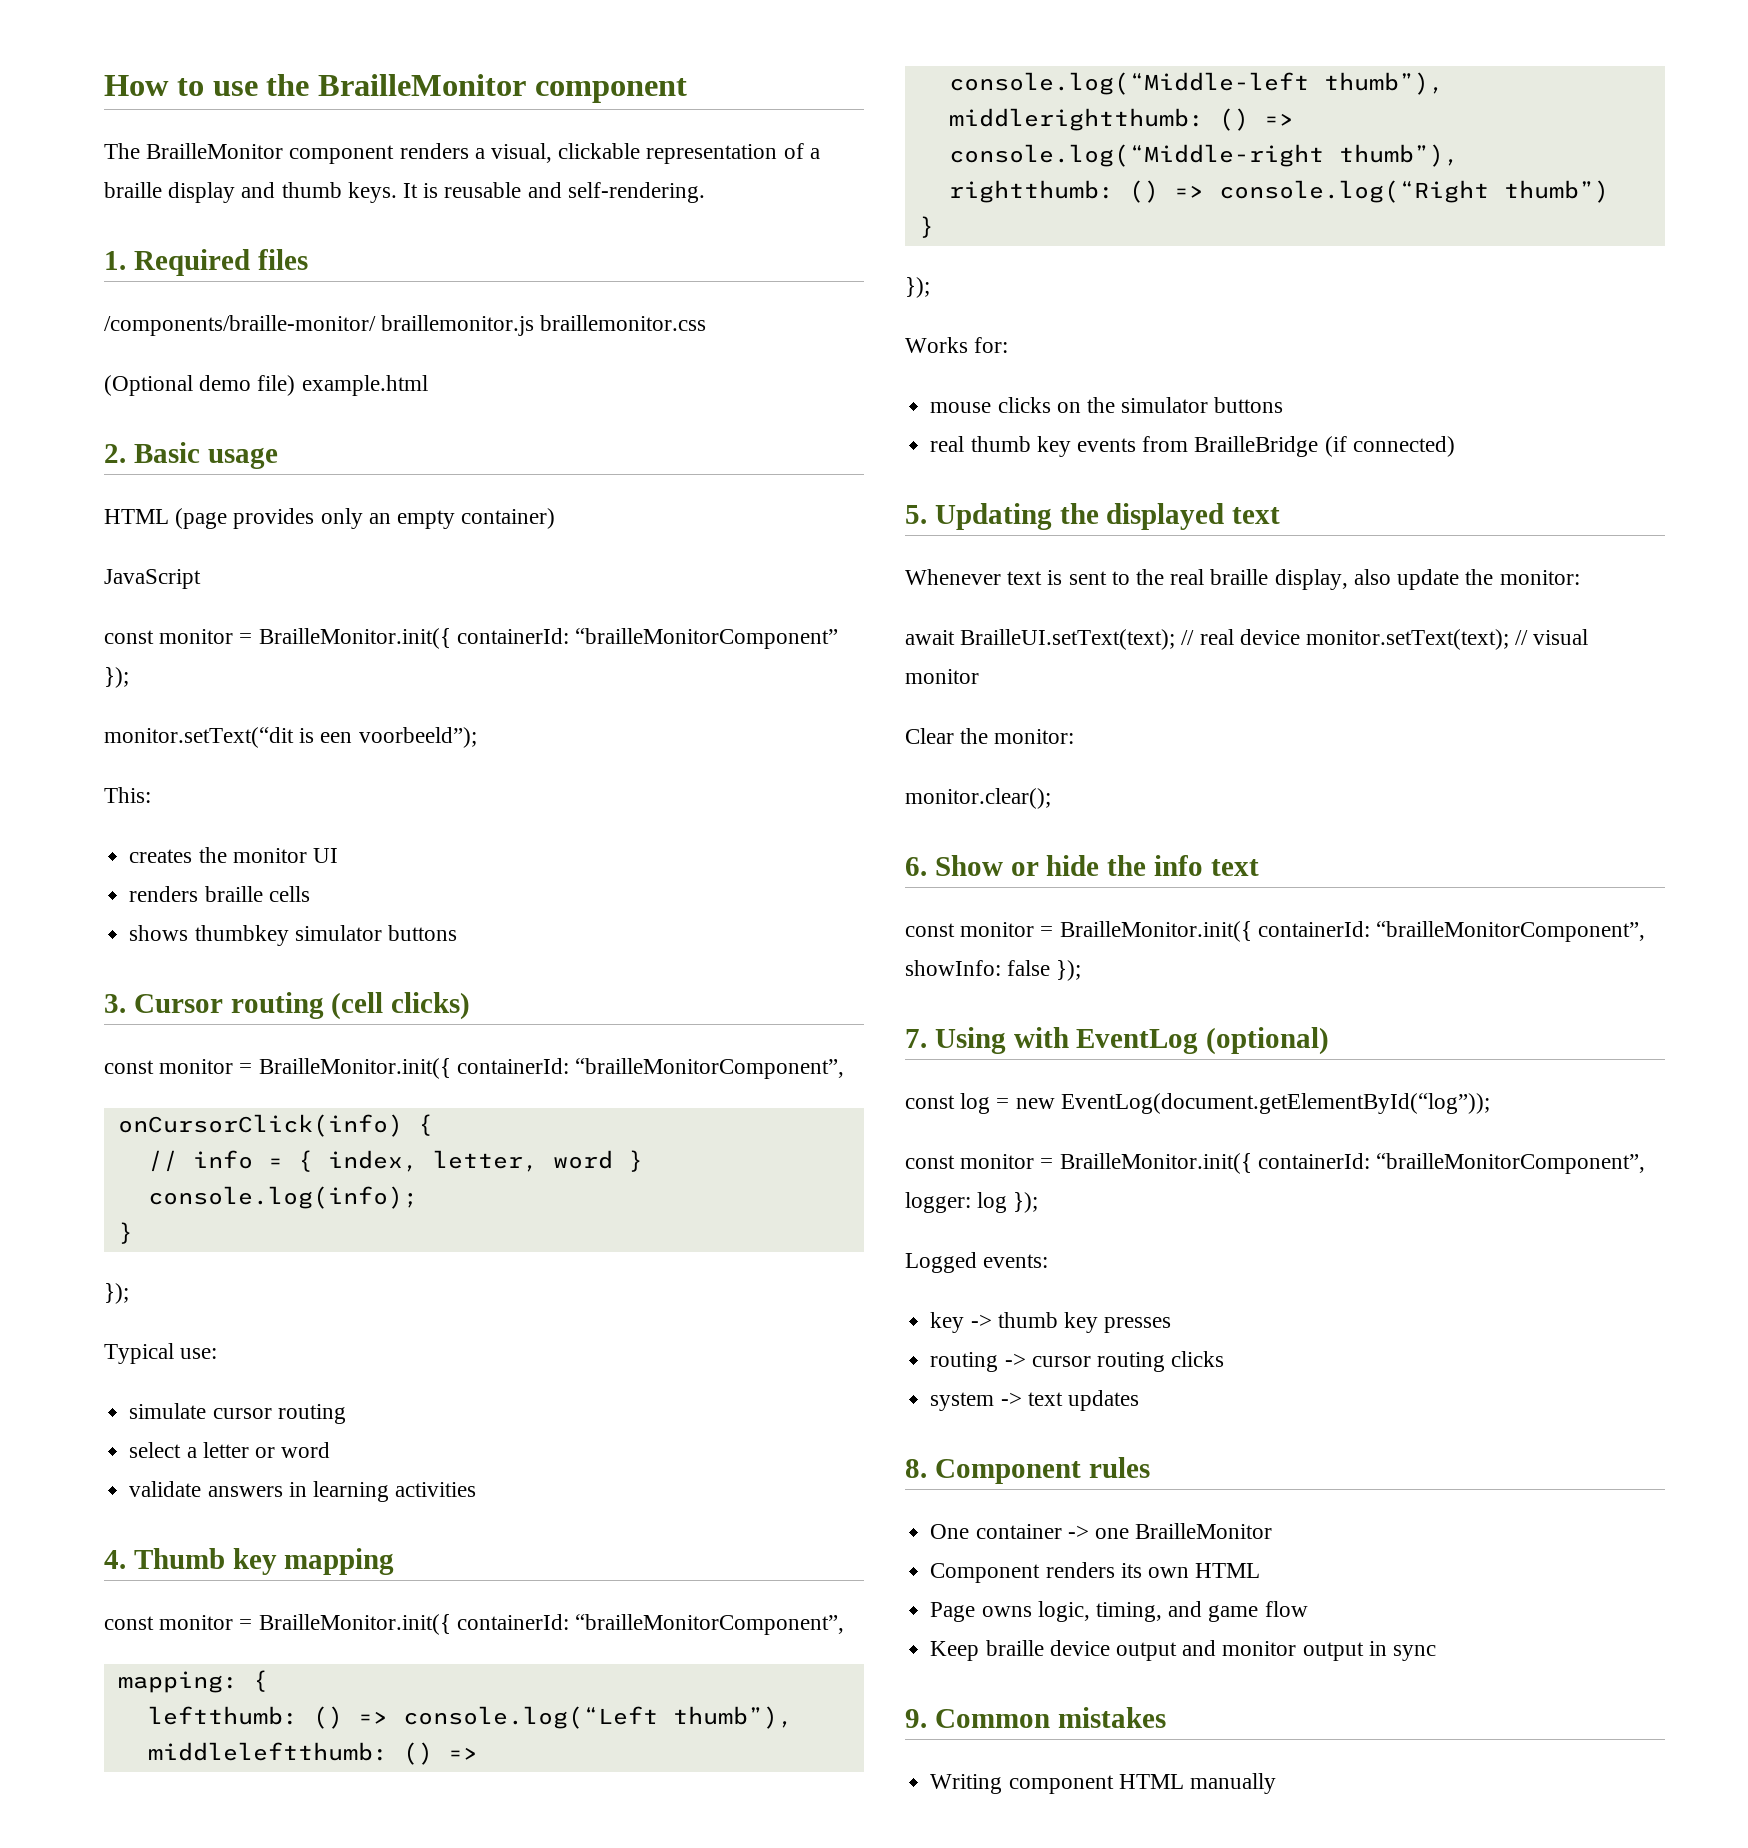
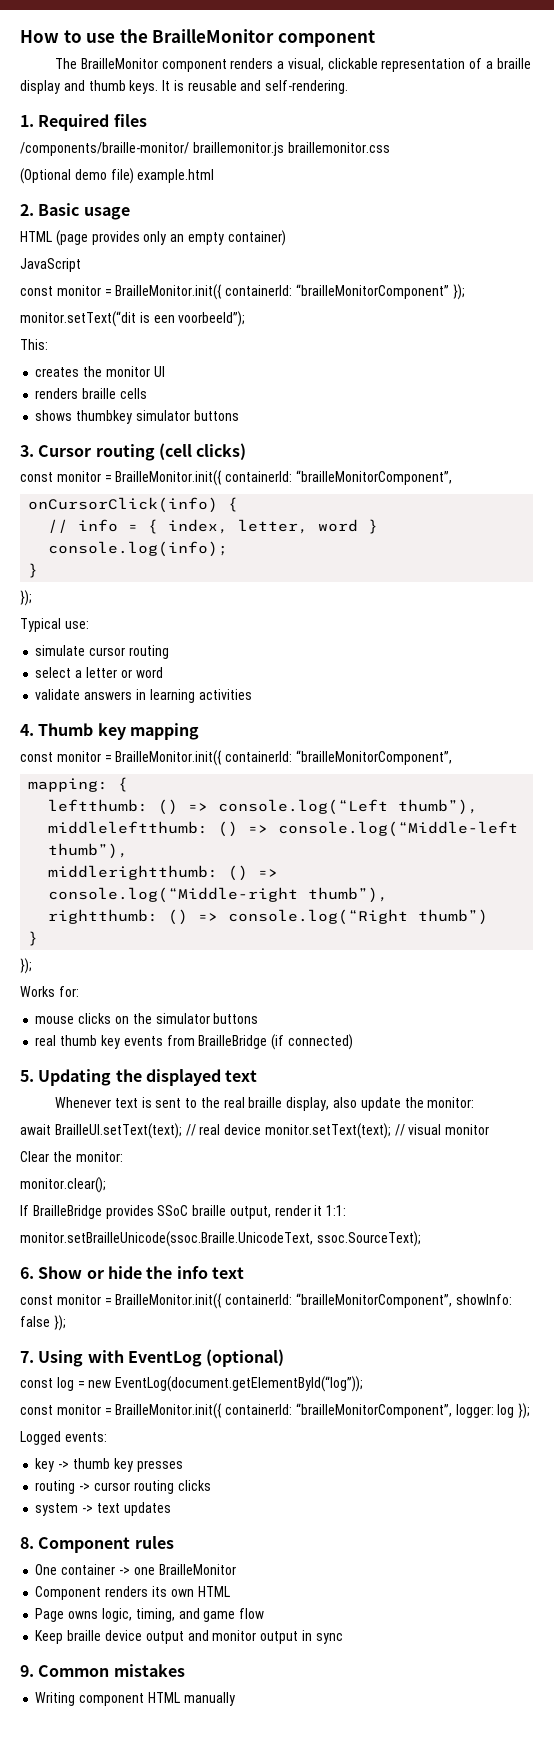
(1051, 798) none -> [20,1205,347,1219] [20,1231,421,1247] // If BrailleBridge provides SSoC braille output, render it 1:1: // monitor.setBrailleUnicode(ssoc.Braille.UnicodeText, ssoc.SourceText);

